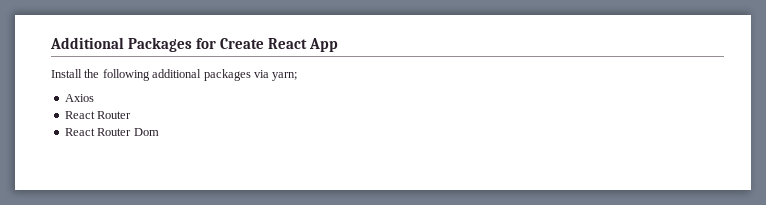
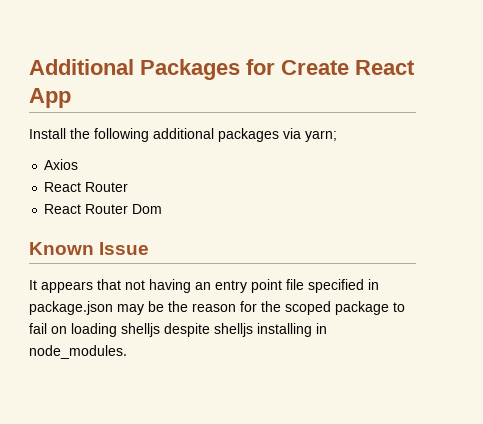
(159, 132) none -> [29,242,150,255] [29,279,379,293] [29,301,405,315] [29,323,327,337] [29,345,127,359] // Known Issue // It appears that not having an entry point file specified in package.json may be the reason for the scoped package to fail on loading shelljs despite shelljs installing in node_modules.

